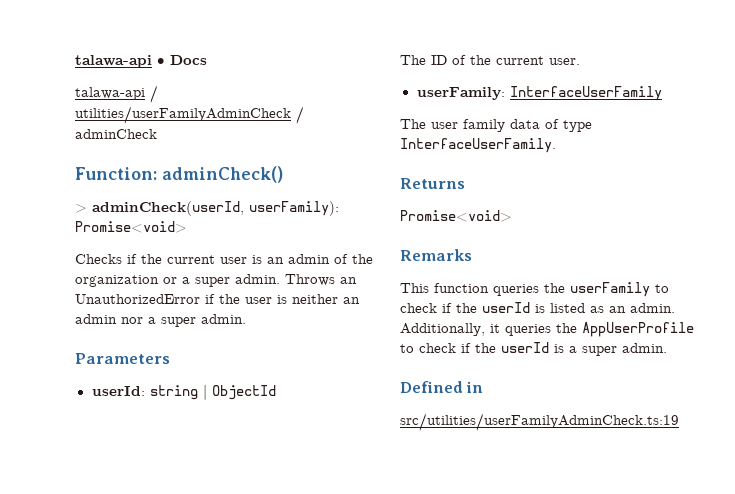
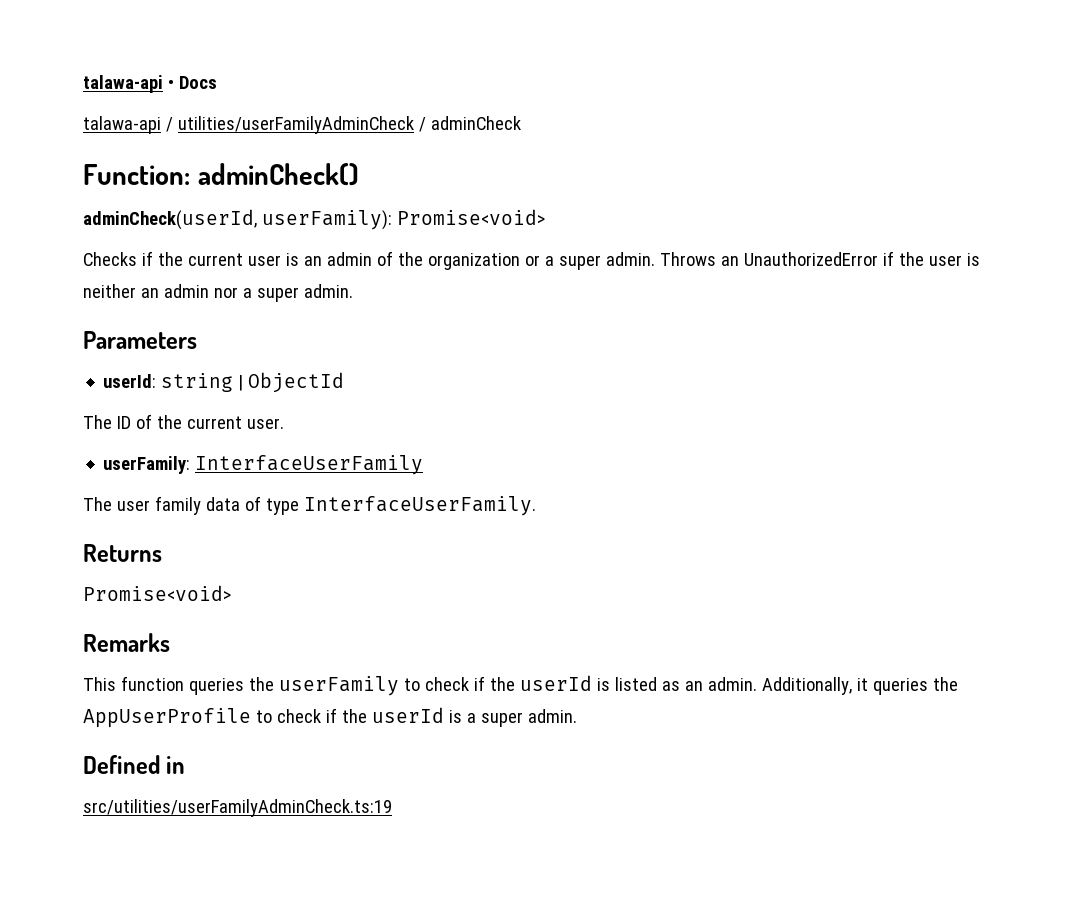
[75,204,87,213] > -> (359, 174) none

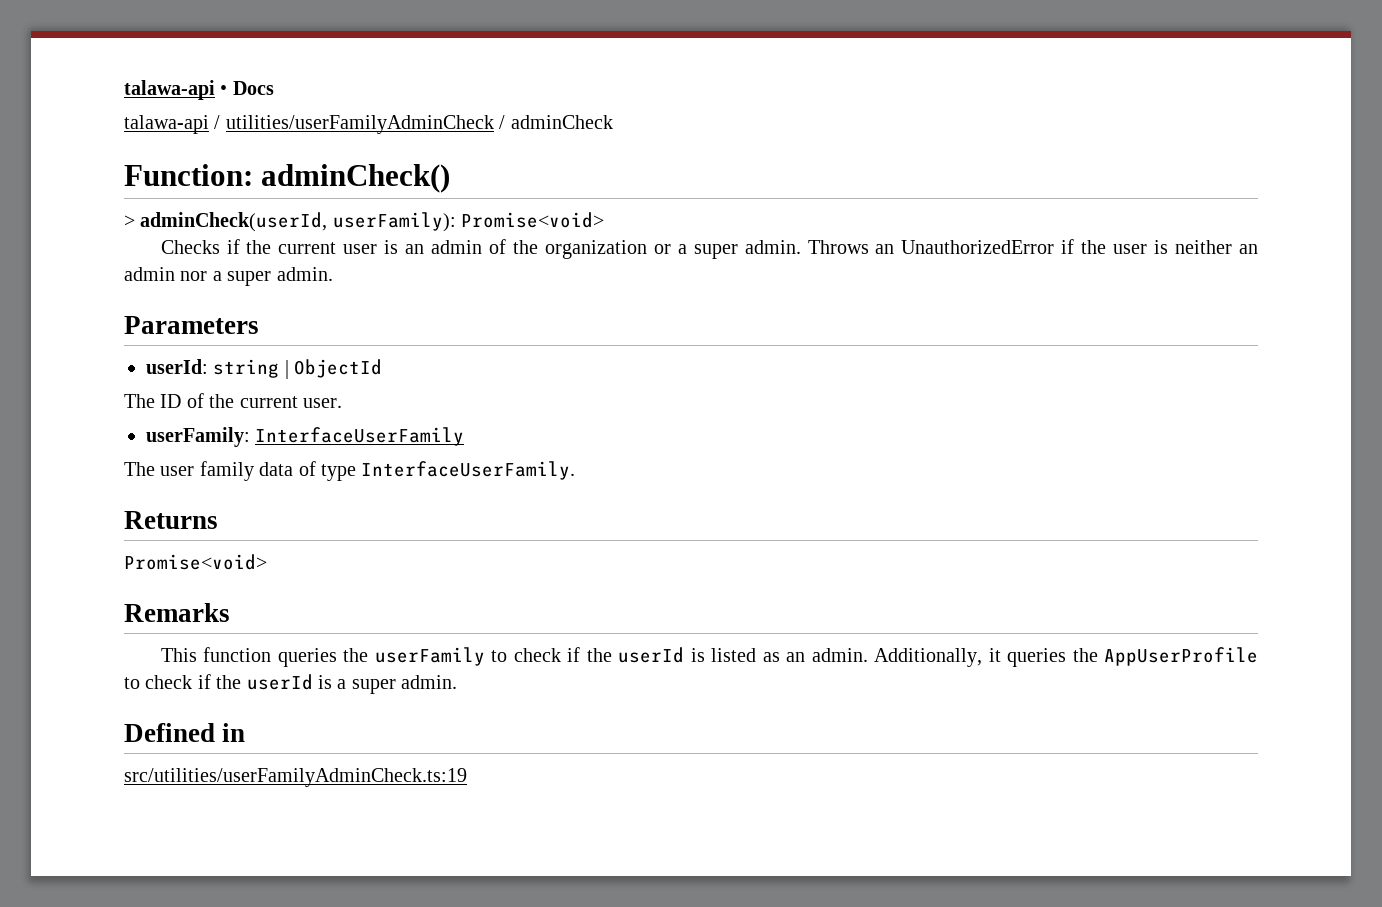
(359, 174) none -> [124,215,135,227] >

